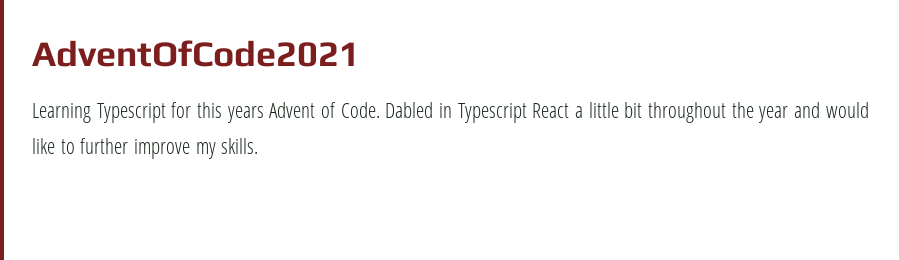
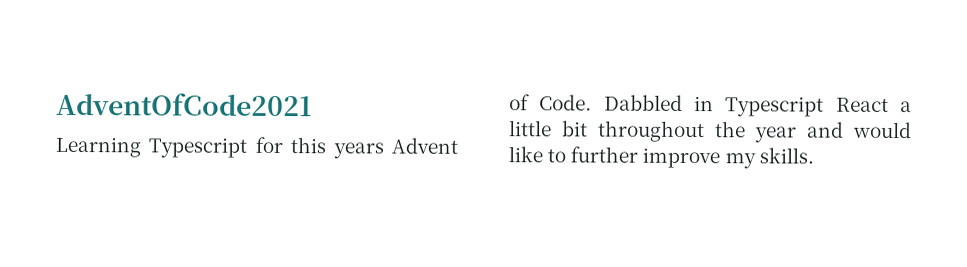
[385,102,434,118] Dabled -> [603,94,683,111] Dabbled

